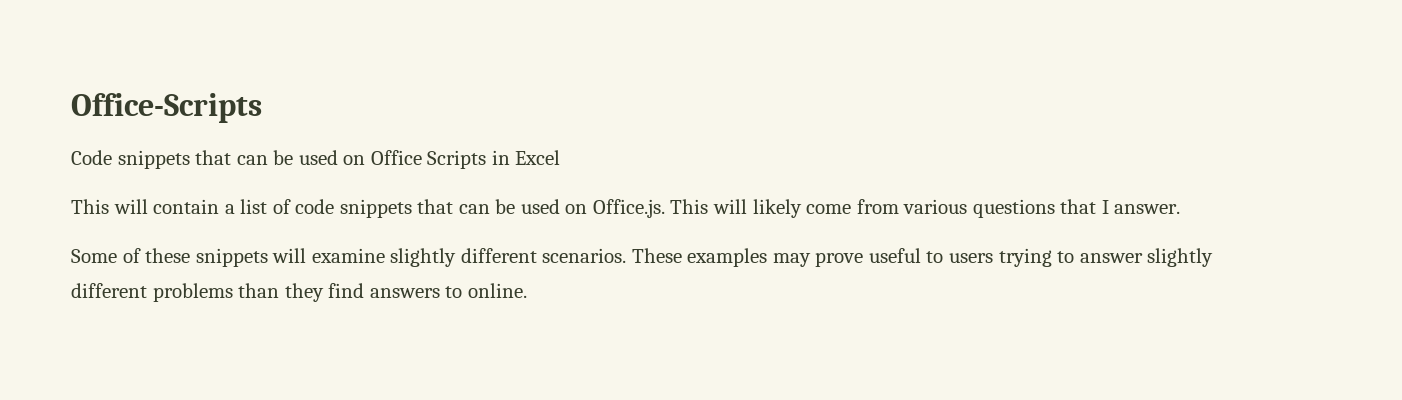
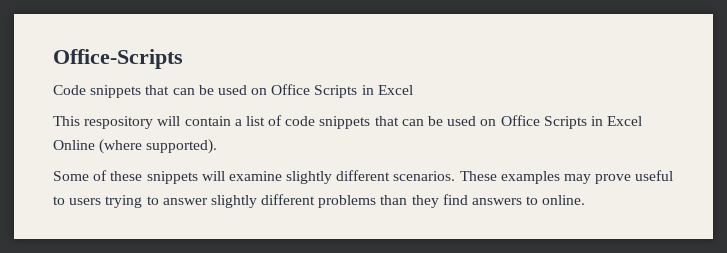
(109, 206) none -> [84,116,154,129] respository
[592,199,1181,218] Office.js. This will likely come from various questions that I answer. -> [500,115,643,129] [53,139,218,154] Office Scripts in Excel Online (where supported).

